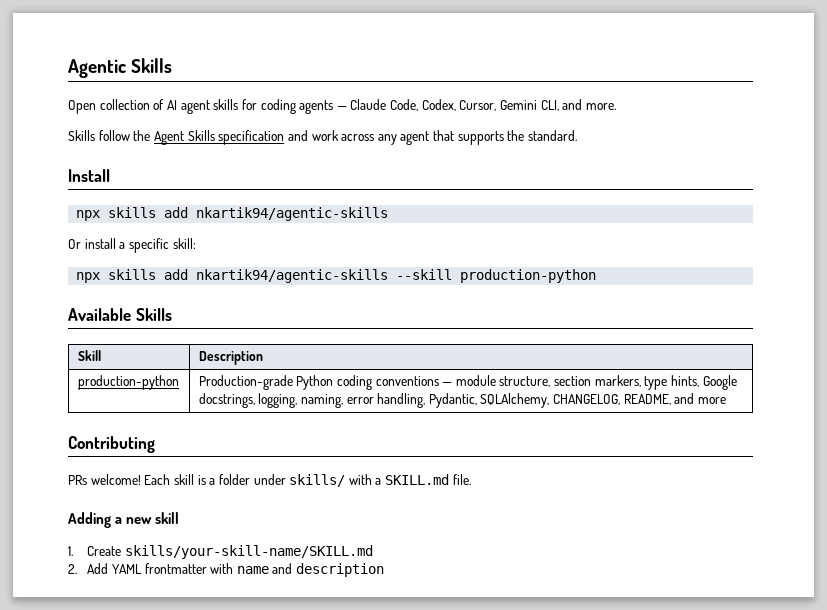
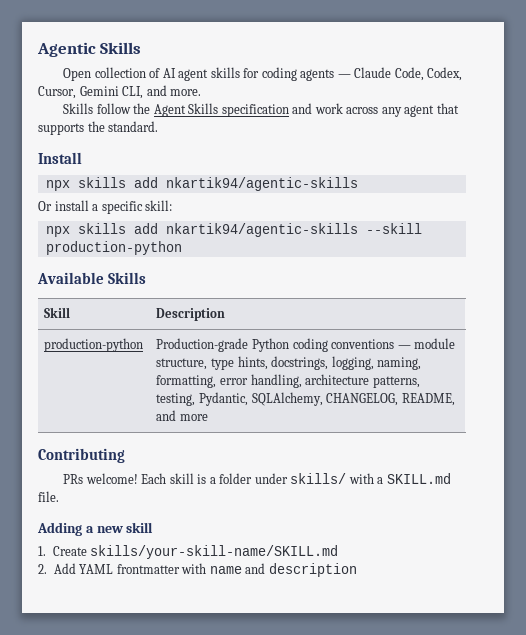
[554,375,641,387] section markers, -> (208, 364) none
[702,375,737,390] Google -> (268, 363) none
(343, 401) none -> [156,375,217,388] formatting,
(426, 400) none -> [305,374,420,388] [156,393,196,406] architecture patterns, testing,

